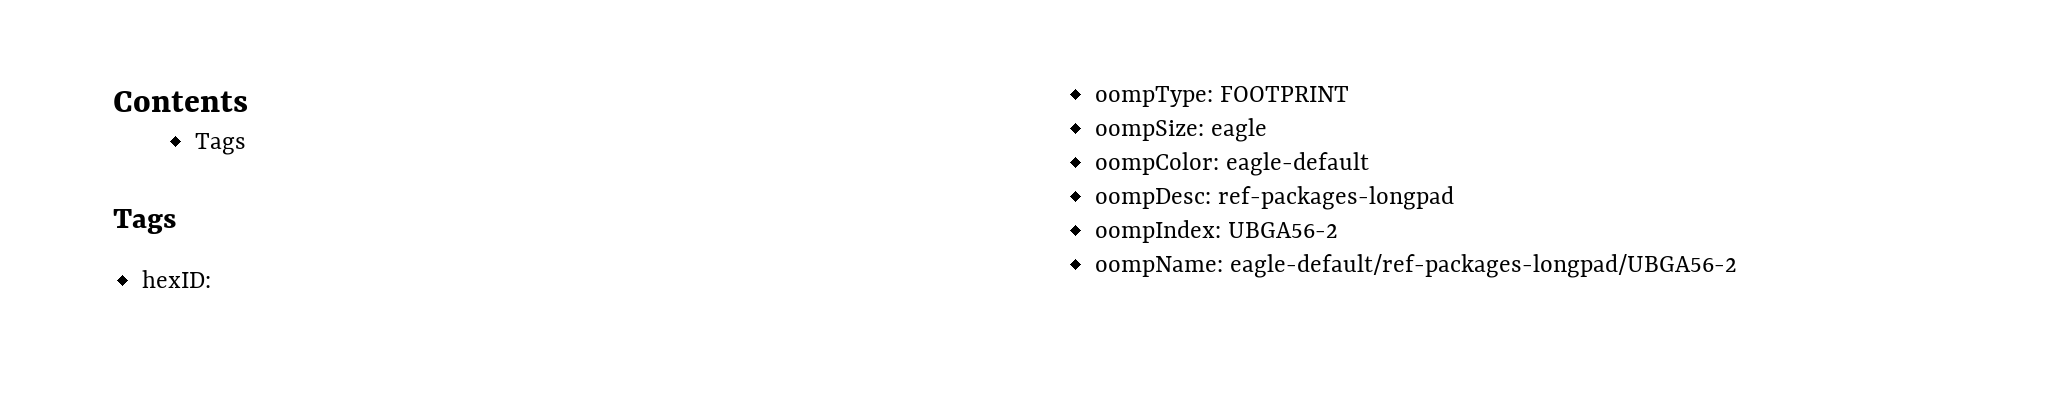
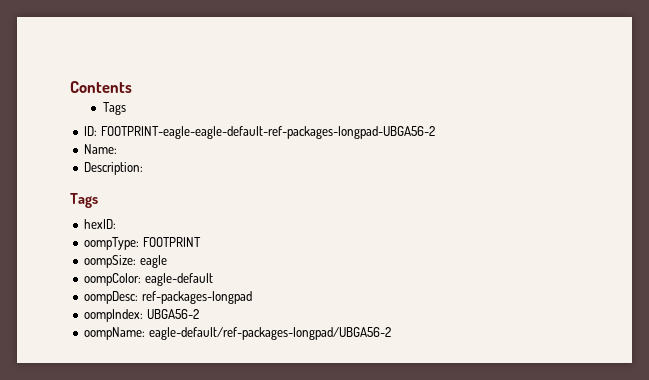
(247, 144) none -> [84,126,435,139] [84,144,118,154] [84,162,144,175] // ID: FOOTPRINT-eagle-eagle-default-ref-packages-longpad-UBGA56-2 // Name: // Description:

